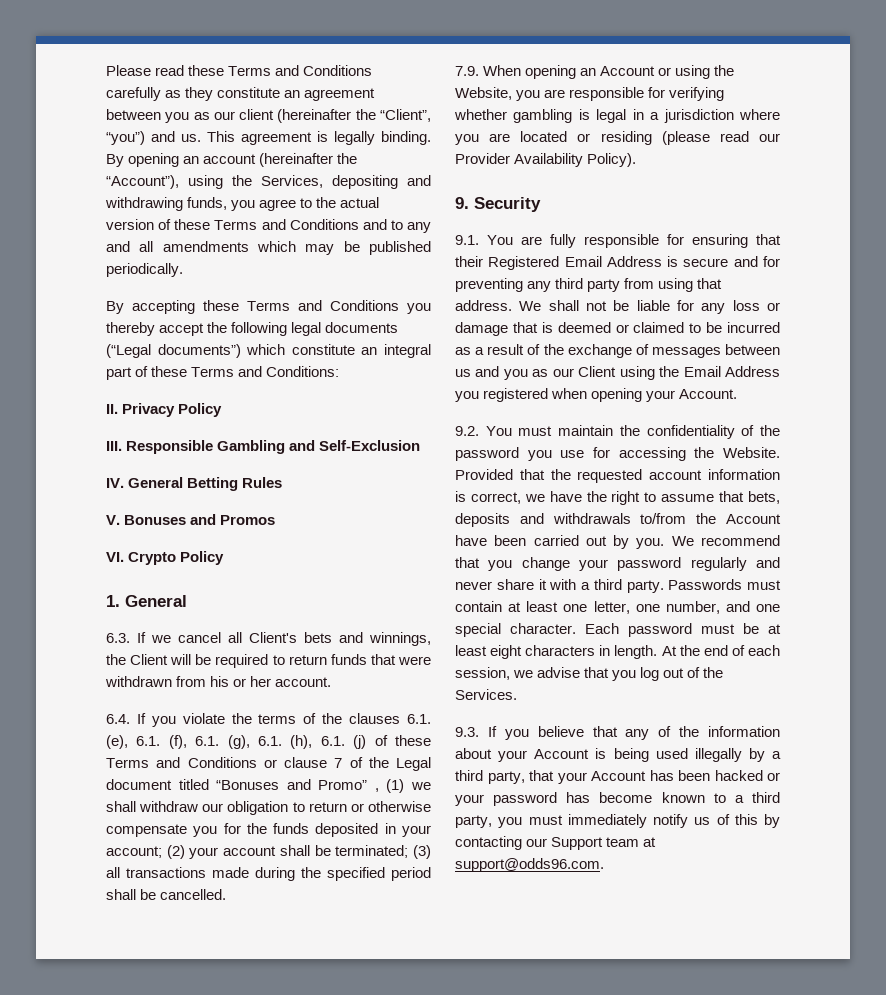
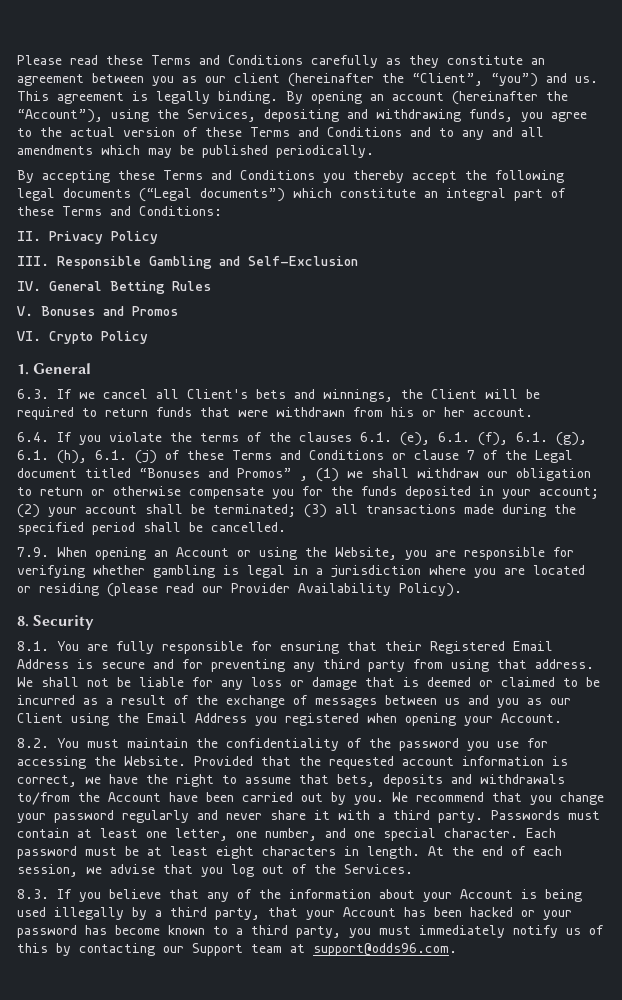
[318,780,368,790] Promo” -> [237,468,292,478] Promos”
[455,197,469,209] 9. -> [17,616,29,627] 8.
[455,235,479,245] 9.1. -> [17,641,49,651] 8.1.
[455,426,479,436] 9.2. -> [17,738,49,748] 8.2.
[455,727,479,737] 9.3. -> [17,889,49,899] 8.3.

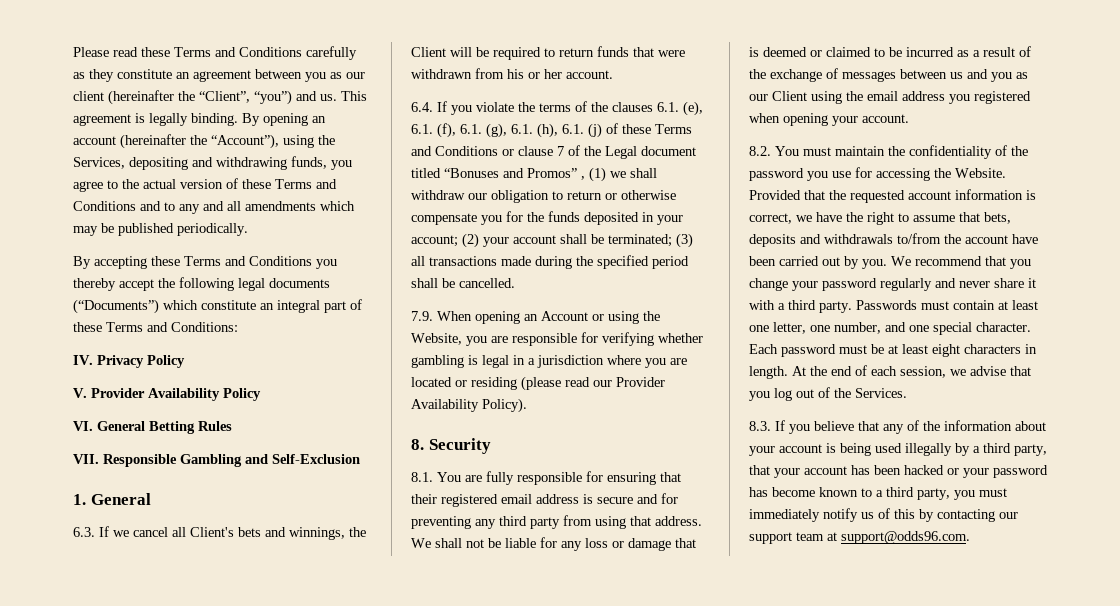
[139,188,285,202] (“Legal documents”) -> [73,299,159,314] (“Documents”)
[17,231,41,241] II. -> [73,355,93,365] IV.
[17,256,358,269] [17,281,211,294] [17,306,178,316] [17,331,148,344] III. Responsible Gambling and Self-Exclusion // IV. General Betting Rules // V. Bonuses and Promos // VI. Crypto Policy -> [73,388,261,401] [73,421,232,434] [73,454,360,467] V. Provider Availability Policy // VI. General Betting Rules // VII. Responsible Gambling and Self-Exclusion
[430,641,553,654] [17,659,69,669] Registered Email Address -> [441,494,579,507] registered email address
[147,713,247,723] Email Address -> [867,91,945,101] email address
[501,713,562,723] Account. -> [862,114,909,123] account.
[108,792,161,802] Account -> [965,235,1008,244] account
[460,889,513,899] Account -> [779,444,822,453] account
[343,907,396,917] Account -> [804,466,847,475] account
[192,943,243,956] Support -> [749,532,792,544] support

